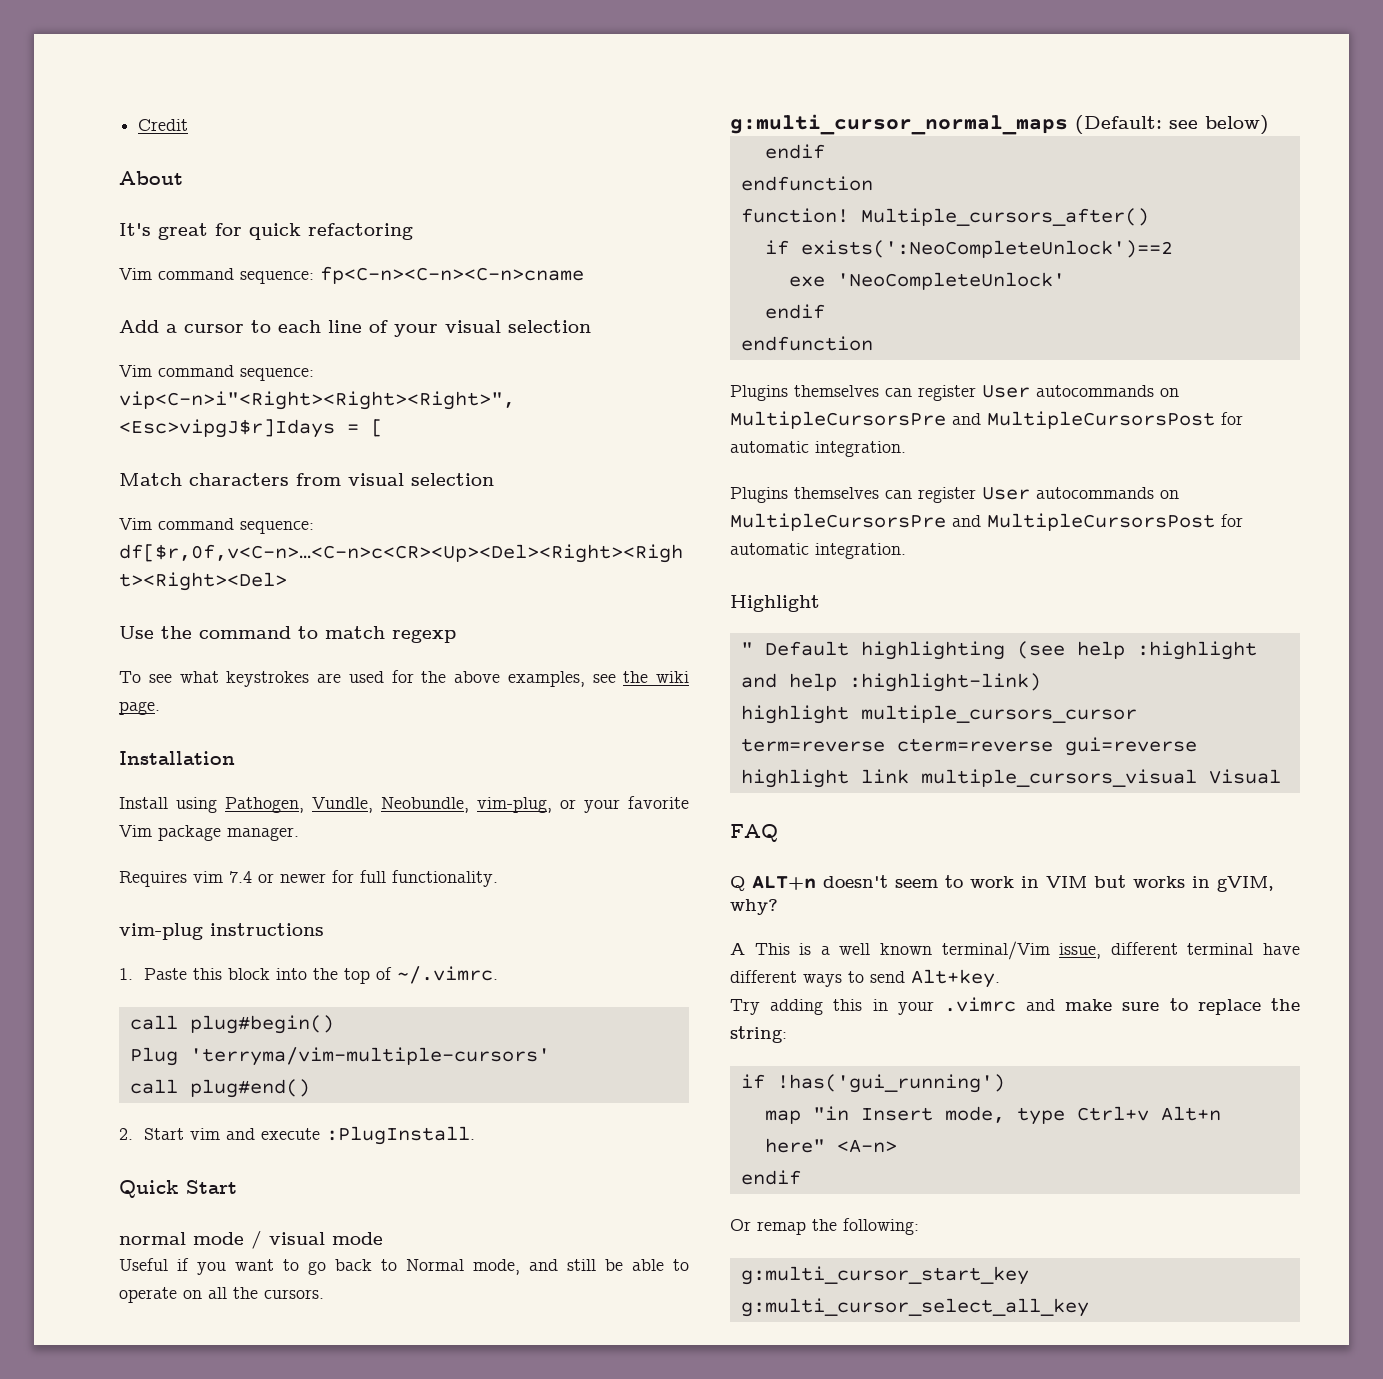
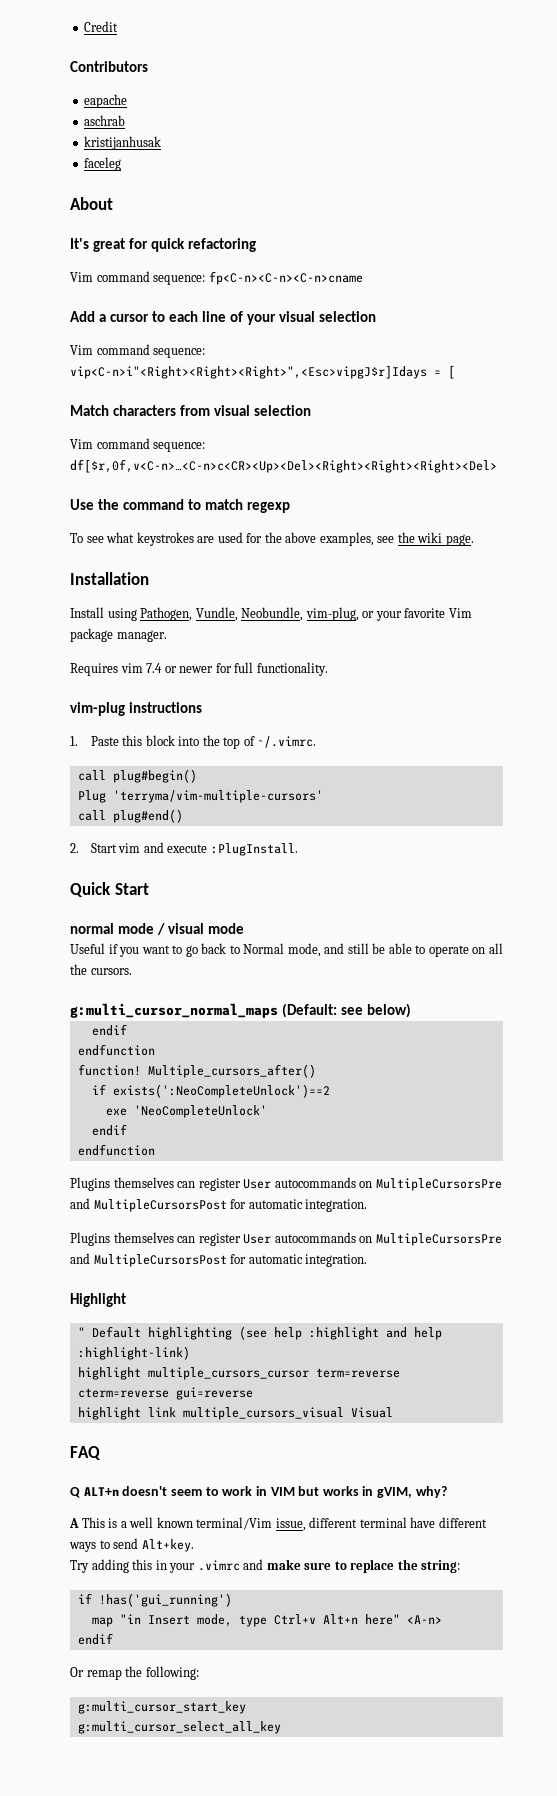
(189, 125) none -> [70,61,148,72] [84,94,128,108] [84,115,126,126] [84,136,162,150] [84,157,122,171] // Contributors // eapache // aschrab // kristijanhusak // faceleg

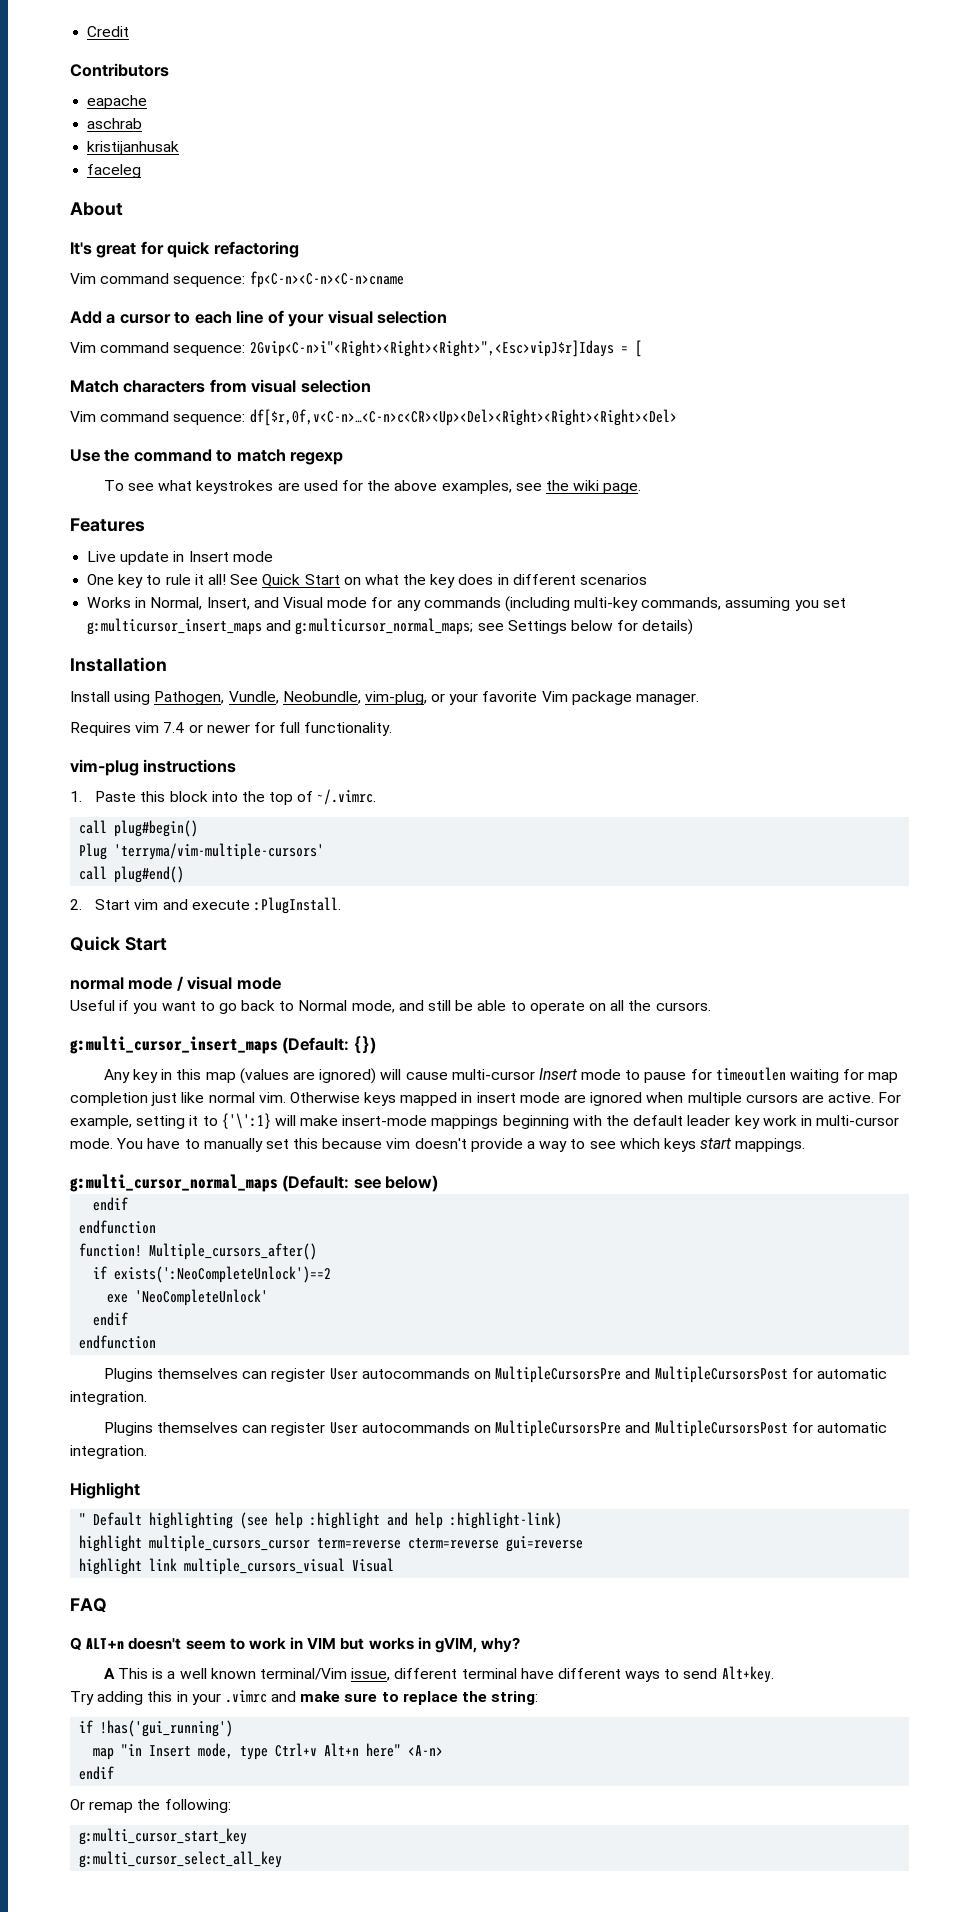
[70,365,427,379] vip<C-n>i"<Right><Right><Right>",<Esc>vipgJ$r]Idays -> [249,340,614,357] 2Gvip<C-n>i"<Right><Right><Right>",<Esc>vipJ$r]Idays
(474, 540) none -> [70,518,145,532] [87,551,273,565] [87,574,648,588] [87,596,846,612] [87,618,694,635] // Features // Live update in Insert mode // One key to rule it all! See Quick Start on what the key does in different scenarios // Works in Normal, Insert, and Visual mode for any commands (including multi-key commands, assuming you set g:multicursor_insert_maps and g:multicursor_normal_maps; see Settings below for details)
(132, 971) none -> [70,1036,376,1054] [103,1067,899,1084] [70,1092,902,1106] [70,1113,900,1129] [70,1138,806,1152] // g:multi_cursor_insert_maps (Default: {}) // Any key in this map (values are ignored) will cause multi-cursor Insert mode to pause for timeoutlen waiting for map completion just like normal vim. Otherwise keys mapped in insert mode are ignored when multiple cursors are active. For example, setting it to {'\':1} will make insert-mode mappings beginning with the default leader key work in multi-cursor mode. You have to manually set this because vim doesn't provide a way to see which keys start mappings.

